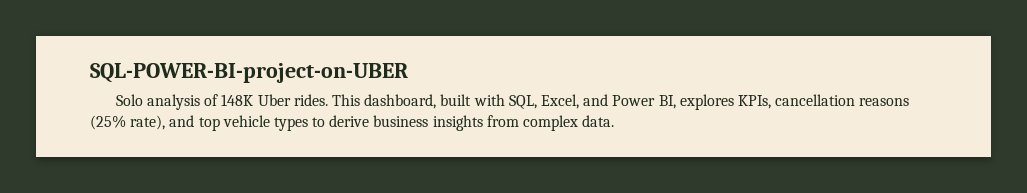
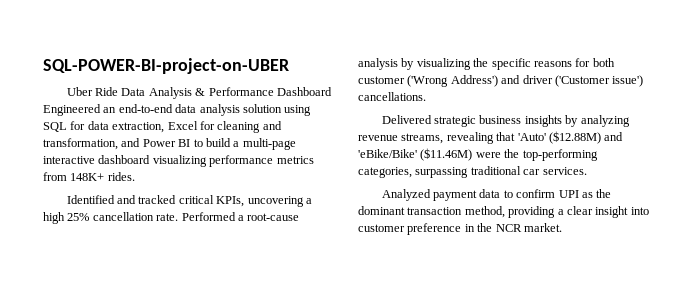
[115,94,910,110] [90,115,615,131] Solo analysis of 148K Uber rides. This dashboard, built with SQL, Excel, and Power BI, explores KPIs, cancellation reasons (25% rate), and top vehicle types to derive business insights from complex data. -> [66,87,332,99] [43,104,312,116] [43,121,282,133] [43,138,296,150] [43,155,314,167] [43,172,135,181] [66,195,312,207] [43,212,300,224] [358,58,615,70] [358,75,644,87] [358,92,426,101] [381,115,630,127] [358,131,624,144] [358,148,598,161] [358,166,587,178] [381,189,612,201] [358,206,649,218] [358,223,562,235] Uber Ride Data Analysis & Performance Dashboard Engineered an end-to-end data analysis solution using SQL for data extraction, Excel for cleaning and transformation, and Power BI to build a multi-page interactive dashboard visualizing performance metrics from 148K+ rides. // Identified and tracked critical KPIs, uncovering a high 25% cancellation rate. Performed a root-cause analysis by visualizing the specific reasons for both customer ('Wrong Address') and driver ('Customer issue') cancellations. // Delivered strategic business insights by analyzing revenue streams, revealing that 'Auto' ($12.88M) and 'eBike/Bike' ($11.46M) were the top-performing categories, surpassing traditional car services. // Analyzed payment data to confirm UPI as the dominant transaction method, providing a clear insight into customer preference in the NCR market.

